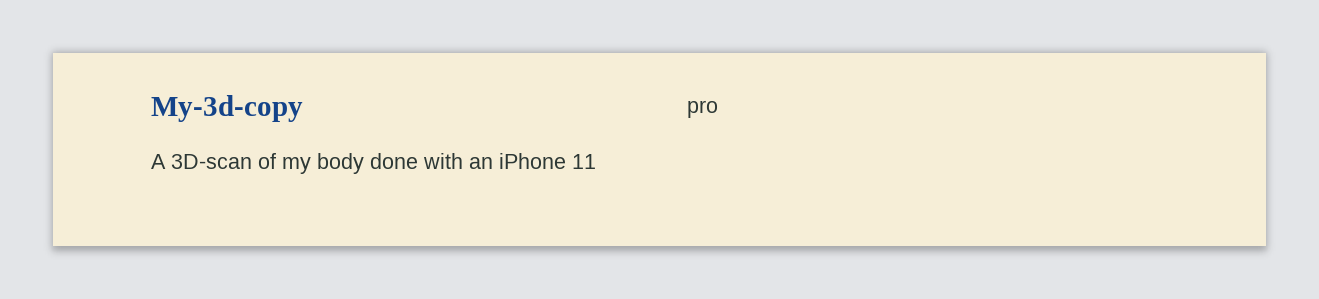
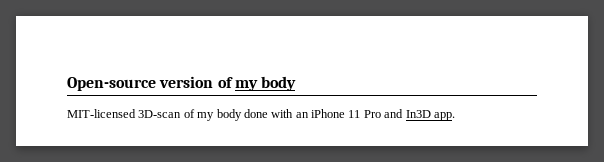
[151,95,303,122] [151,154,166,169] My-3d-copy // A -> [67,76,297,91] [67,109,136,118] Open-source version of my body // MIT-licensed
[687,100,718,118] pro -> [363,109,455,121] Pro and In3D app.

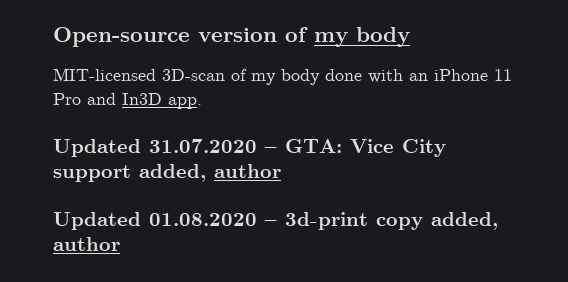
(455, 116) none -> [53,139,446,157] [53,164,281,182] [53,212,498,230] [53,237,120,251] // Updated 31.07.2020 – GTA: Vice City support added, author // Updated 01.08.2020 – 3d-print copy added, author

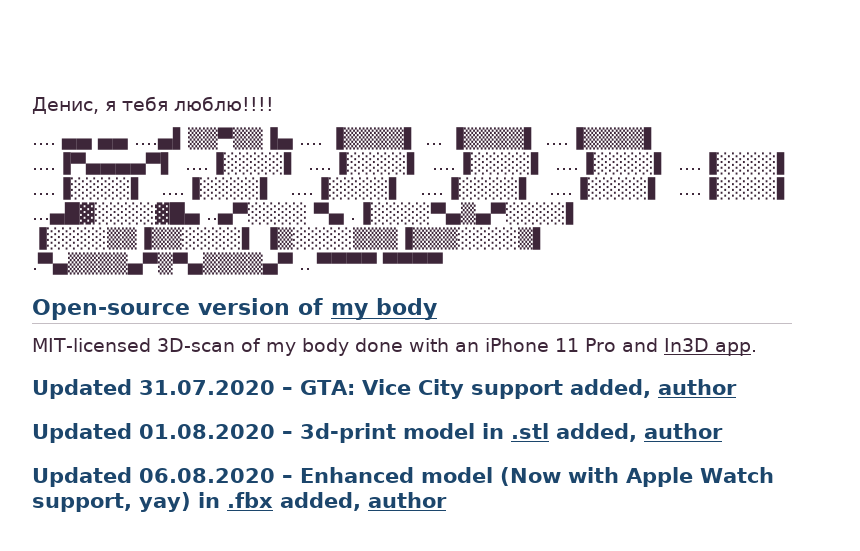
(53, 37) none -> [32,96,274,114] [32,127,659,150] [32,152,792,175] [32,177,792,200] [32,202,581,225] [32,227,548,250] [32,252,443,275] Денис, я тебя люблю!!!! // .... ▄▄ ▄▄ ....▄▌▒▒▀▒▒▐▄ .... ▐▒▒▒▒▌ ... ▐▒▒▒▒▌ ....▐▒▒▒▒▌ ....▐▀▄▄▄▄▀▌ ....▐░░░░▌ ....▐░░░░▌ ....▐░░░░▌ ....▐░░░░▌ ....▐░░░░▌ ....▐░░░░▌ ....▐░░░░▌ ....▐░░░░▌ ....▐░░░░▌ ....▐░░░░▌ ....▐░░░░▌ ...▄█▓░░░░▓█▄ ..▄▀░░░░ ▀▄ .▐░░░░▀▄▒▄▀░░░░▌ ▐░░░░▒▒▐▒▒░░░░▌ ▐▒░░░░▒▒▒▐▒▒▒░░░░▒▌ .▀▄▒▒▒▒▄▀▒▀▄▒▒▒▒▄▀ .. ▀▀▀▀ ▀▀▀▀ //
[376,212,498,230] [53,237,120,251] copy added, author -> [403,423,723,442] [32,467,774,487] [32,492,447,512] model in .stl added, author // Updated 06.08.2020 – Enhanced model (Now with Apple Watch support, yay) in .fbx added, author

